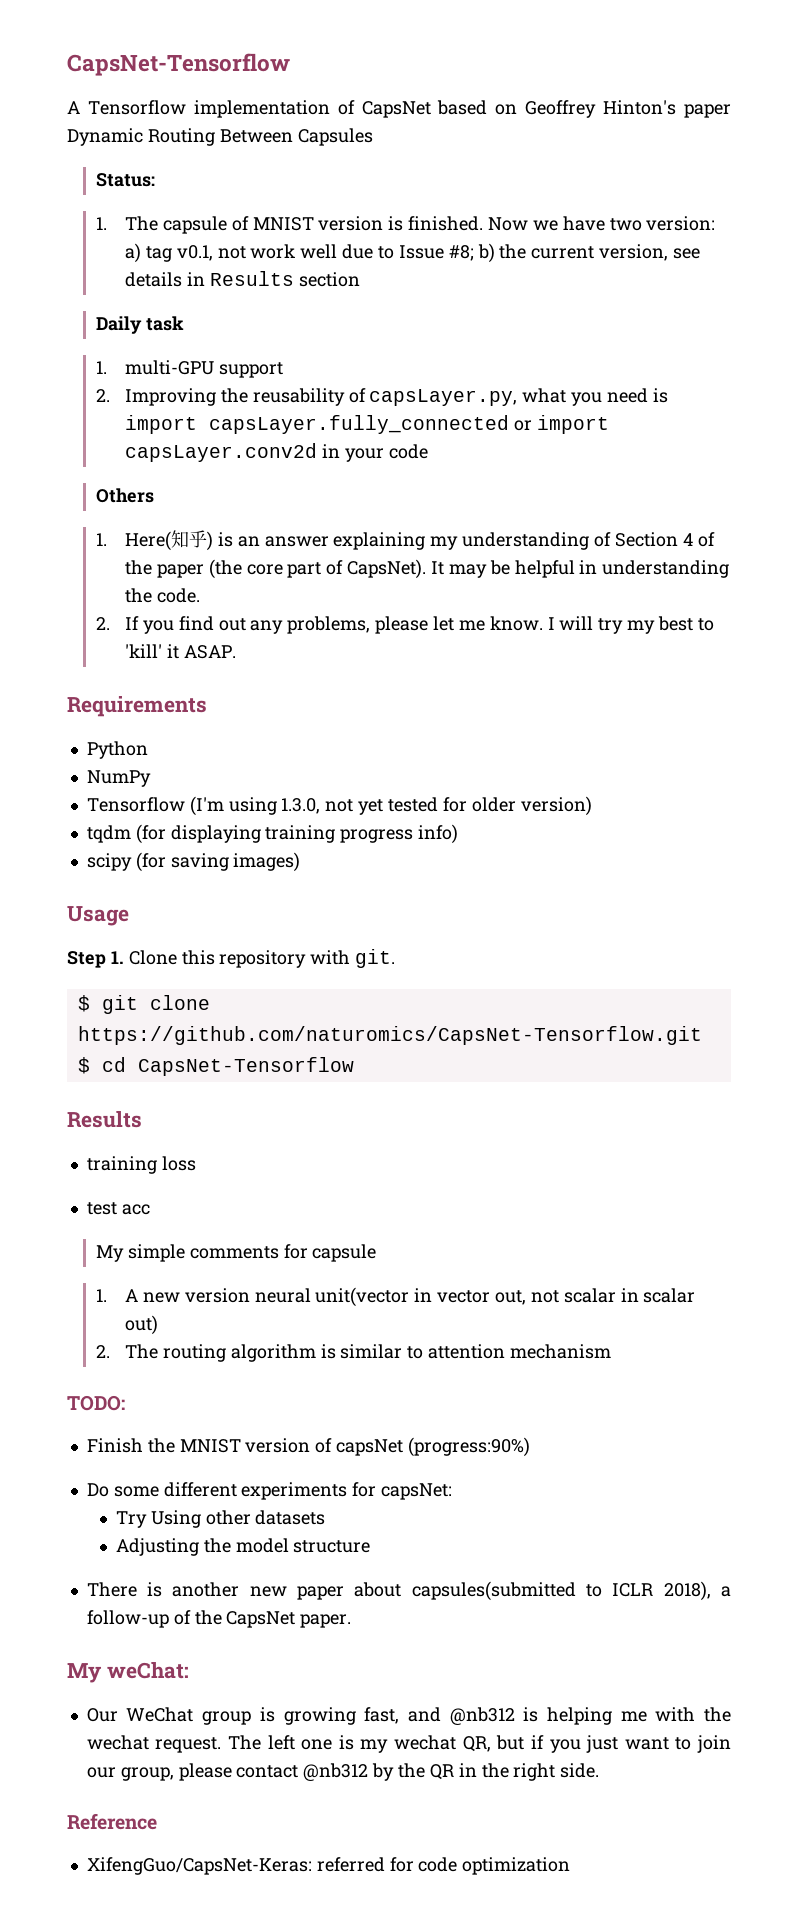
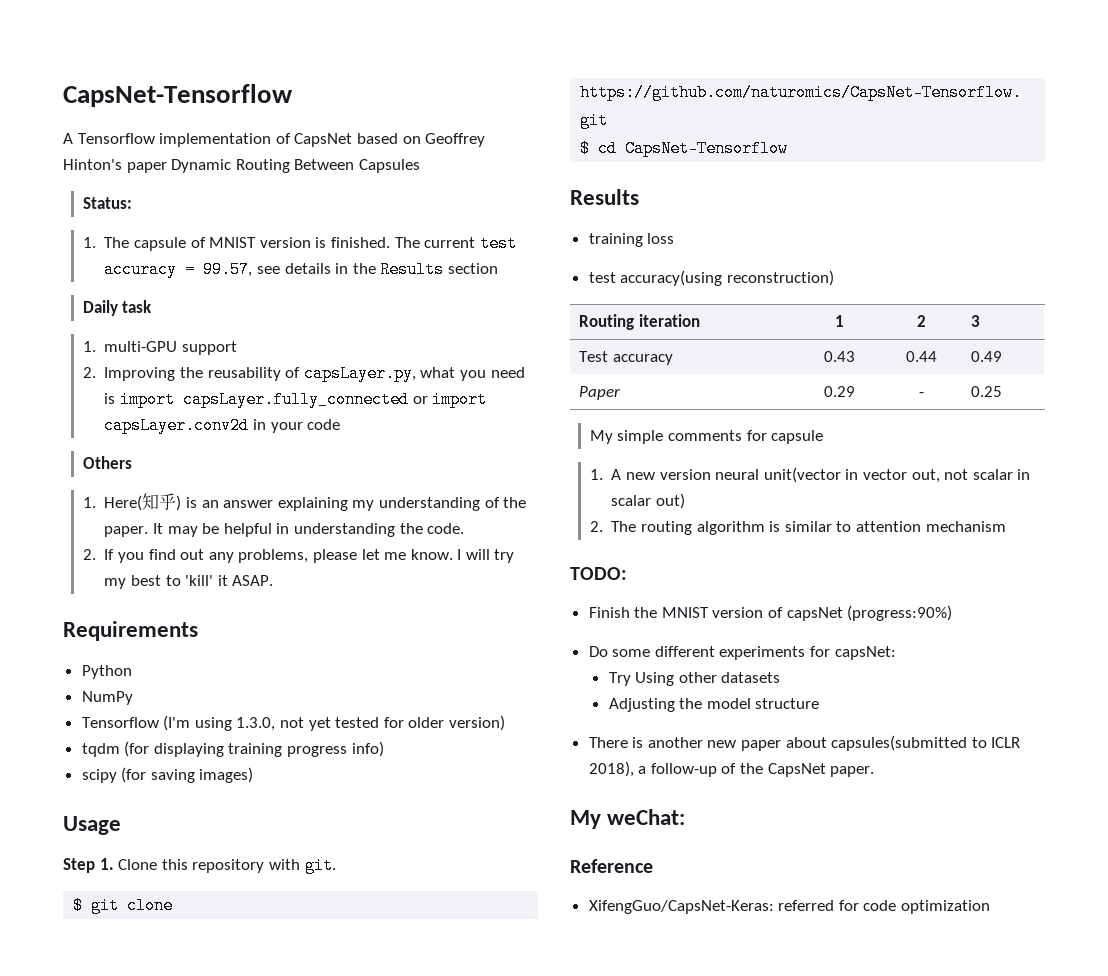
[487,216,716,231] [124,243,669,263] Now we have two version: a) tag v0.1, not work well due to Issue #8; b) the current version, -> [394,235,517,252] [104,261,253,278] The current test accuracy = 99.57,
(205, 279) none -> [352,263,376,274] the
[614,532,715,547] [124,559,427,579] Section 4 of the paper (the core part of CapsNet). -> [503,497,527,508] [104,526,149,537] the paper.
[121,1204,150,1215] acc -> [620,270,834,286] [579,314,700,330] [835,315,844,327] [917,315,926,327] [971,315,981,327] [579,351,673,365] [824,351,855,362] [906,351,937,362] [971,351,1003,362] [579,386,621,400] [824,386,855,397] [919,392,924,397] [971,386,1003,397] accuracy(using reconstruction) // Routing iteration | 1 | 2 | 3 // Test accuracy | 0.43 | 0.44 | 0.49 // Paper | 0.29 | - | 0.25
[86,1707,732,1725] [86,1735,732,1753] [86,1763,600,1781] // Our WeChat group is growing fast, and @nb312 is helping me with the wechat request. The left one is my wechat QR, but if you just want to join our group, please contact @nb312 by the QR in the right side. -> (686, 817) none

